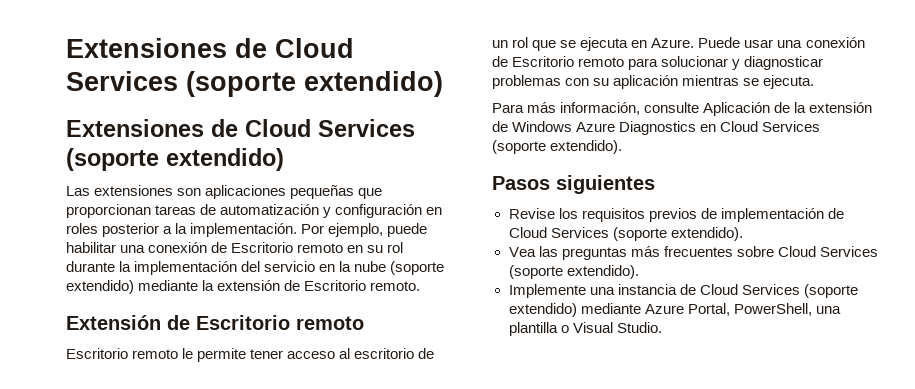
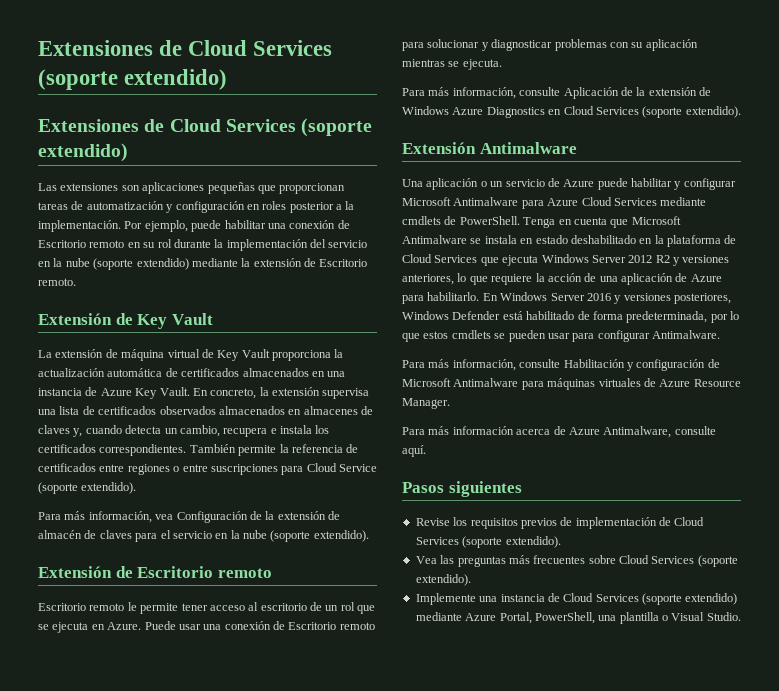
(421, 286) none -> [38,313,213,329] [38,349,344,361] [38,368,346,377] [38,387,370,399] [38,406,373,415] [38,425,330,437] [38,444,359,456] [38,463,377,475] [38,482,137,494] [38,511,340,523] [38,530,369,542] // Extensión de Key Vault // La extensión de máquina virtual de Key Vault proporciona la actualización automática de certificados almacenados en una instancia de Azure Key Vault. En concreto, la extensión supervisa una lista de certificados observados almacenados en almacenes de claves y, cuando detecta un cambio, recupera e instala los certificados correspondientes. También permite la referencia de certificados entre regiones o entre suscripciones para Cloud Service (soporte extendido). // Para más información, vea Configuración de la extensión de almacén de claves para el servicio en la nube (soporte extendido).
(623, 147) none -> [402,142,577,154] [402,178,736,190] [402,197,707,209] [402,216,681,228] [402,235,737,247] [402,254,730,266] [402,273,722,285] [402,292,731,304] [402,311,739,323] [402,330,720,342] [402,359,720,371] [402,378,741,390] [402,398,450,409] [402,426,716,438] [402,445,426,457] // Extensión Antimalware // Una aplicación o un servicio de Azure puede habilitar y configurar Microsoft Antimalware para Azure Cloud Services mediante cmdlets de PowerShell. Tenga en cuenta que Microsoft Antimalware se instala en estado deshabilitado en la plataforma de Cloud Services que ejecuta Windows Server 2012 R2 y versiones anteriores, lo que requiere la acción de una aplicación de Azure para habilitarlo. En Windows Server 2016 y versiones posteriores, Windows Defender está habilitado de forma predeterminada, por lo que estos cmdlets se pueden usar para configurar Antimalware. // Para más información, consulte Habilitación y configuración de Microsoft Antimalware para máquinas virtuales de Azure Resource Manager. // Para más información acerca de Azure Antimalware, consulte aquí.

